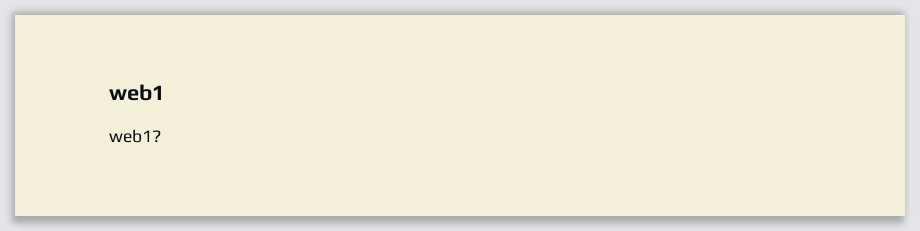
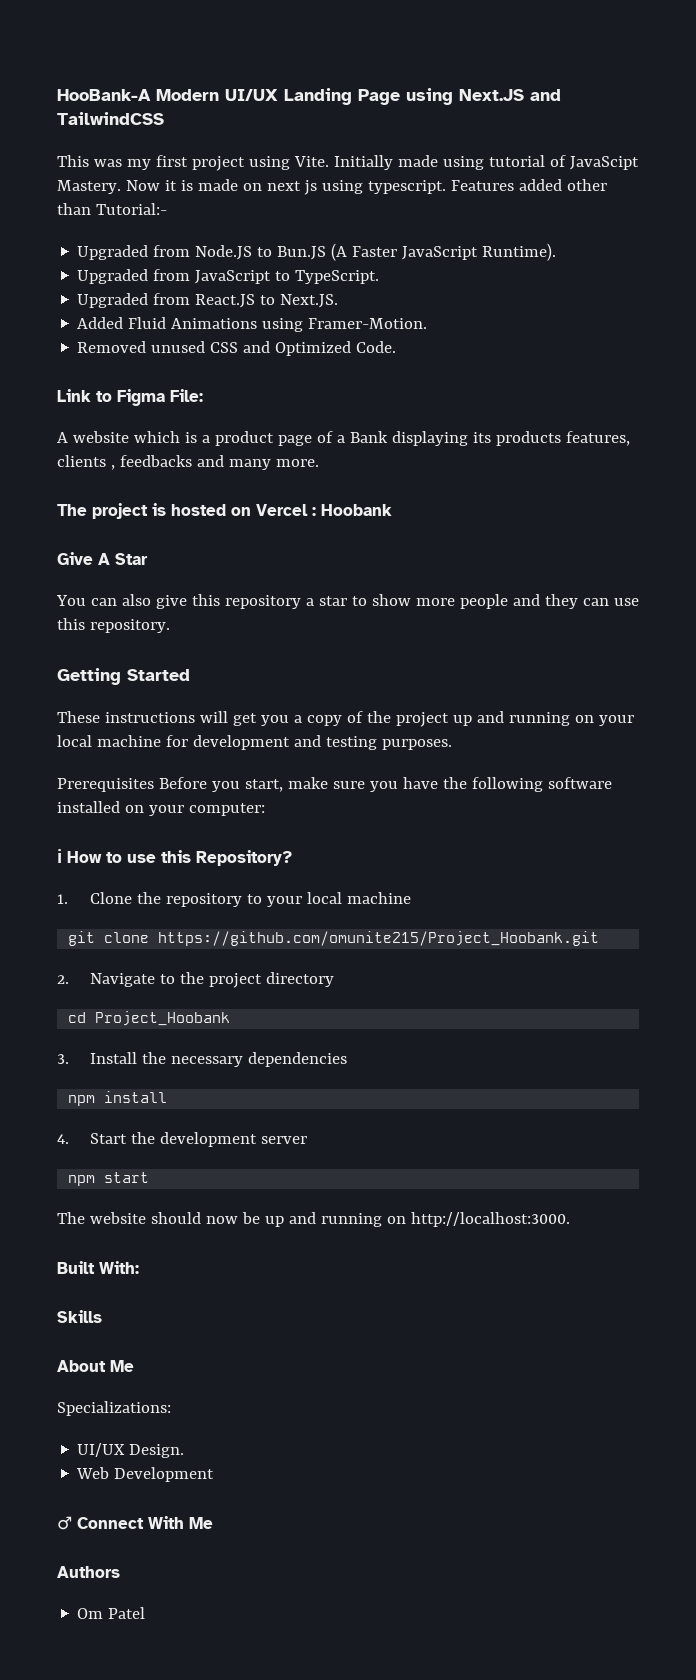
[109,84,165,101] [109,129,161,143] web1 // web1? -> [57,88,561,105] [57,112,164,125] [57,155,639,171] [57,179,607,195] [57,203,167,215] [77,243,557,261] [77,269,380,284] [77,293,339,308] [77,317,428,332] [77,341,397,356] [57,389,203,406] [57,431,630,446] [57,455,319,470] [57,503,392,519] [57,552,148,565] [56,594,639,609] [57,618,170,633] [57,668,190,685] [57,711,634,727] [57,735,452,750] [57,777,612,792] [57,801,265,816] [57,849,292,866] [57,892,412,907] [68,931,600,946] [57,972,335,988] [68,1011,231,1026] [57,1052,348,1067] [68,1091,168,1106] [57,1132,308,1147] [68,1172,150,1186] [57,1212,570,1227] [57,1261,139,1274] [57,1310,102,1323] [57,1360,134,1372] [57,1401,171,1416] [77,1443,185,1458] [76,1467,215,1482] [57,1516,213,1530] [57,1566,120,1578] [77,1607,146,1619] HooBank-A Modern UI/UX Landing Page using Next.JS and TailwindCSS // This was my first project using Vite. Initially made using tutorial of JavaScipt Mastery. Now it is made on next js using typescript. Features added other than Tutorial:- // Upgraded from Node.JS to Bun.JS (A Faster JavaScript Runtime). // Upgraded from JavaScript to TypeScript. // Upgraded from React.JS to Next.JS. // Added Fluid Animations using Framer-Motion. // Removed unused CSS and Optimized Code. // Link to Figma File: // A website which is a product page of a Bank displaying its products features, clients , feedbacks and many more. // The project is hosted on Vercel : Hoobank // Give A Star // You can also give this repository a star to show more people and they can use this repository. // Getting Started // These instructions will get you a copy of the project up and running on your local machine for development and testing purposes. // Prerequisites Before you start, make sure you have the following software installed on your computer: // ℹ How to use this Repository? // 1. Clone the repository to your local machine // git clone https://github.com/omunite215/Project_Hoobank.git // 2. Navigate to the project directory // cd Project_Hoobank // 3. Install the necessary dependencies // npm install // 4. Start the development server // npm start // The website should now be up and running on http://localhost:3000. // Built With: // Skills // About Me // Specializations: // UI/UX Design. // Web Development // ♂ Connect With Me // Authors // Om Patel

